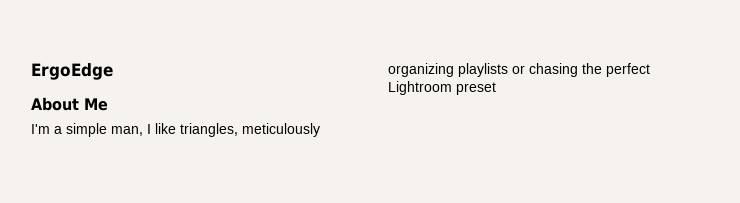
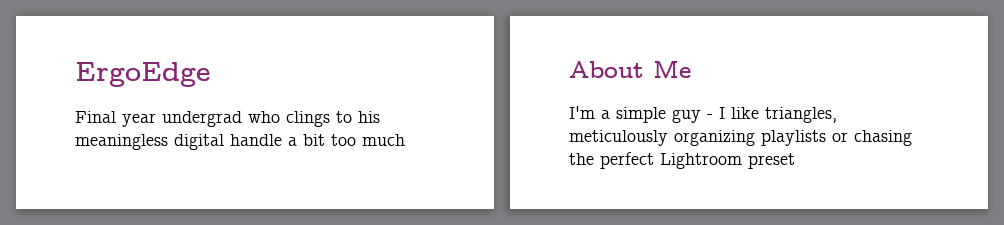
(113, 71) none -> [75,111,380,127] [75,134,405,150] // Final year undergrad who clings to his meaningless digital handle a bit too much
[111,126,143,136] man, -> [672,109,713,123] guy -

